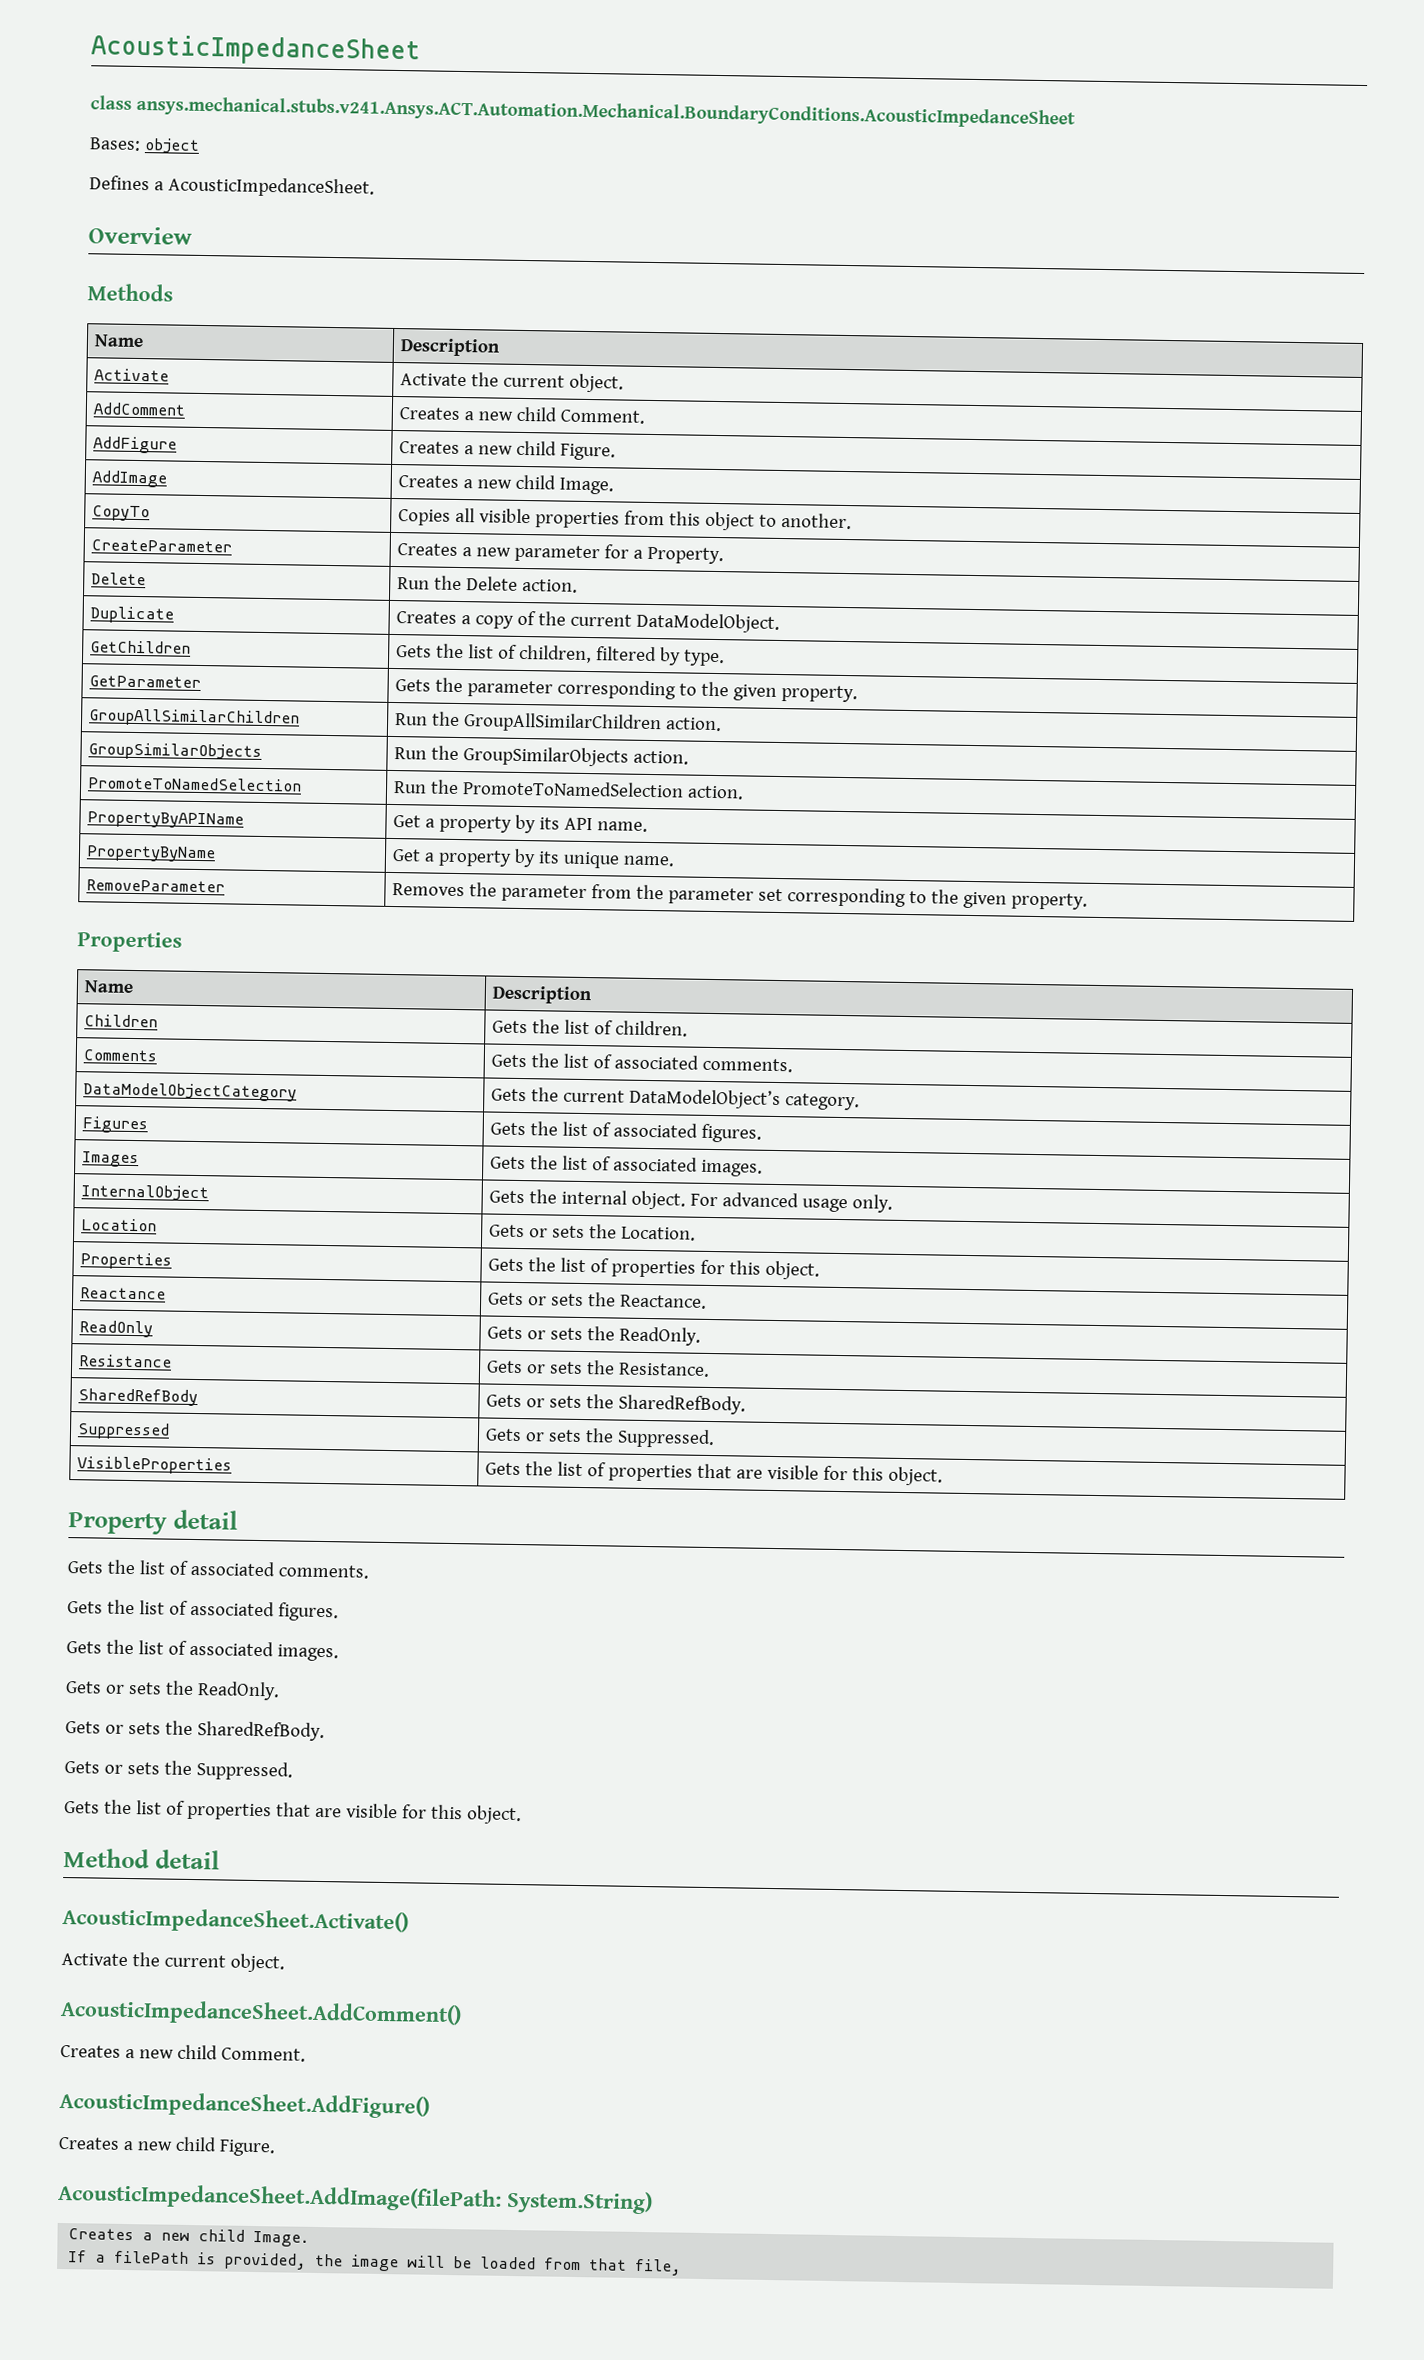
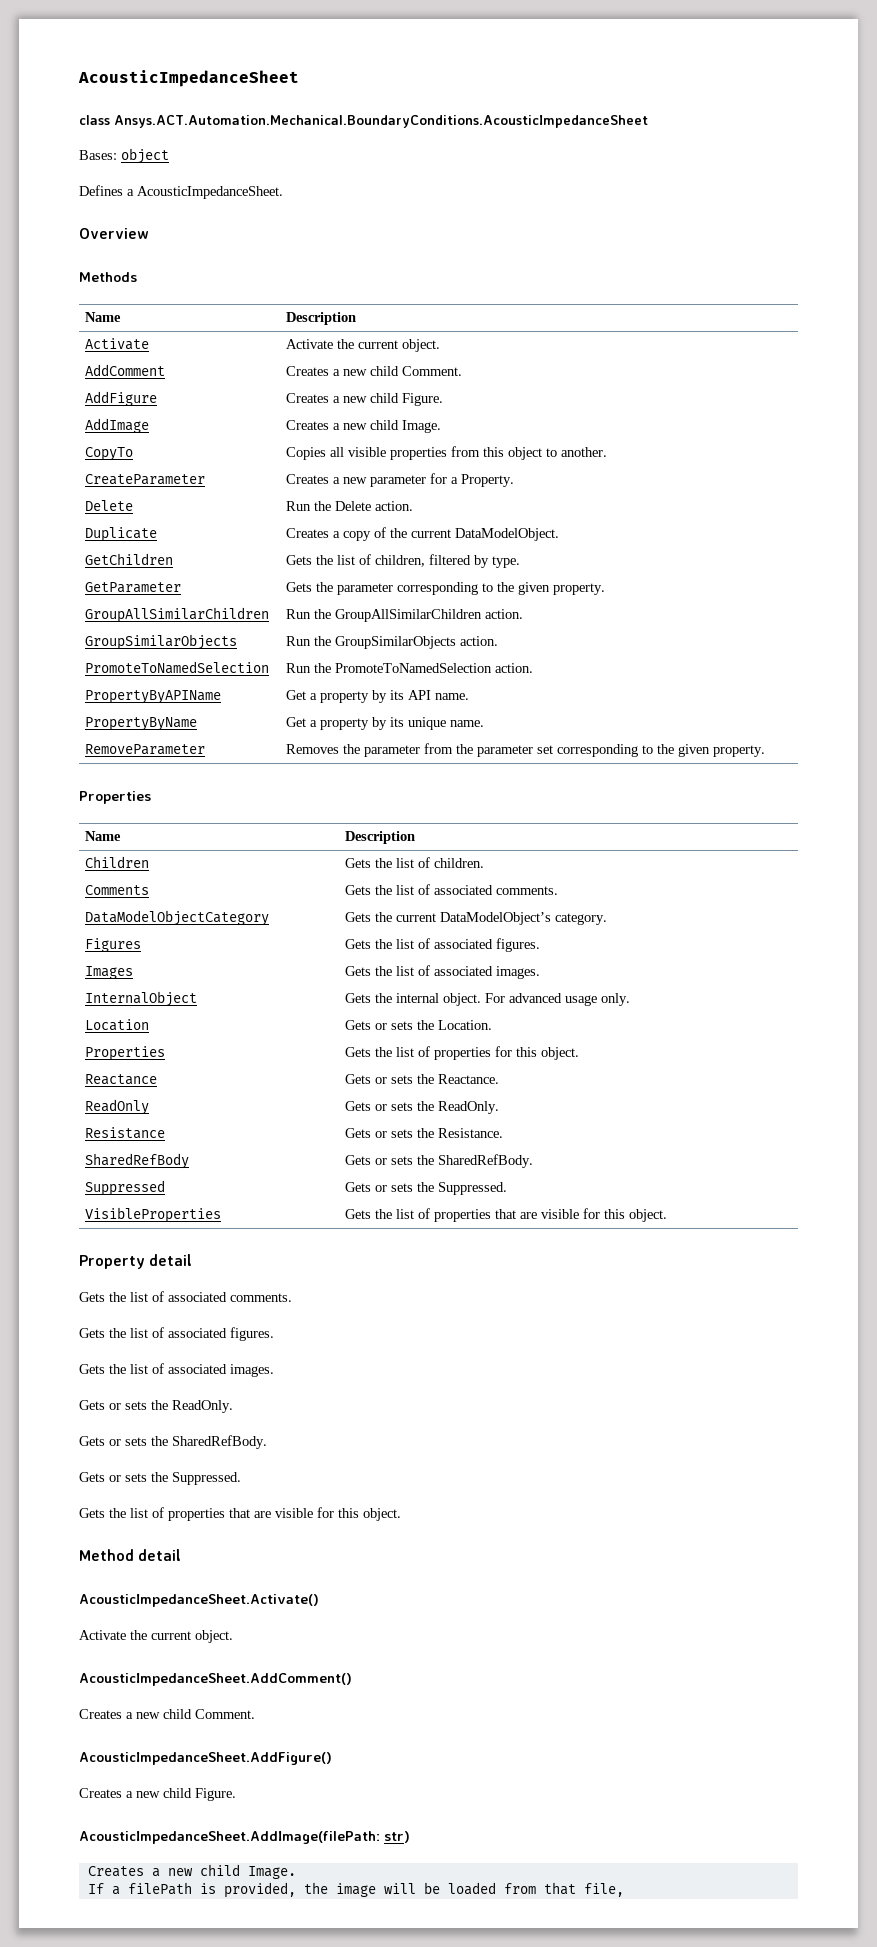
[136,95,1076,129] ansys.mechanical.stubs.v241.Ansys.ACT.Automation.Mechanical.BoundaryConditions.AcousticImpedanceSheet -> [114,115,648,128] Ansys.ACT.Automation.Mechanical.BoundaryConditions.AcousticImpedanceSheet
[506,2189,653,2215] System.String) -> [384,1831,410,1843] str)

